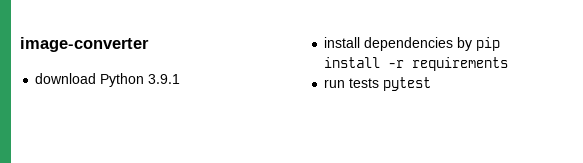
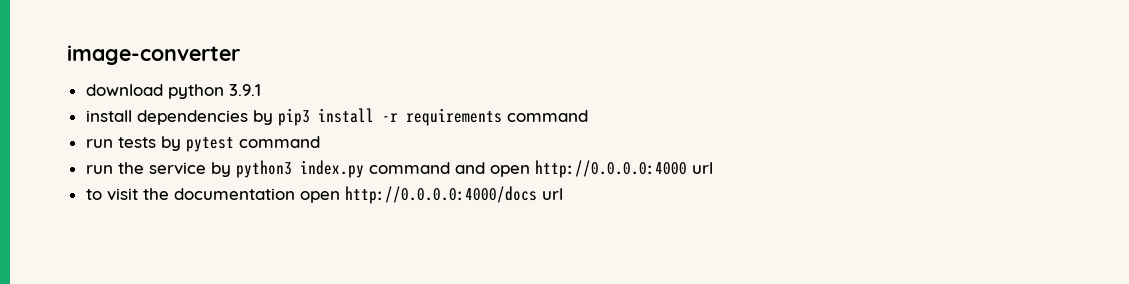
[100,73,145,87] Python -> [167,84,224,99] python
[476,37,501,51] pip -> [277,108,310,126] pip3
(509, 64) none -> [506,110,588,122] command
[383,77,432,91] pytest -> [160,136,320,152] [85,160,713,178] [85,186,563,204] by pytest command // run the service by python3 index.py command and open http://0.0.0.0:4000 url // to visit the documentation open http://0.0.0.0:4000/docs url

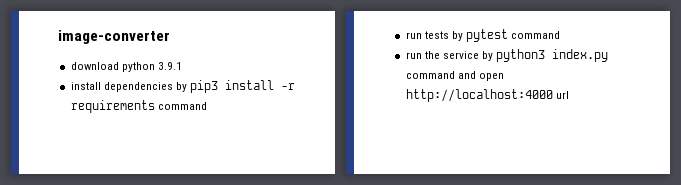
[534,160,713,178] [85,186,563,204] http://0.0.0.0:4000 url // to visit the documentation open http://0.0.0.0:4000/docs url -> [405,89,569,102] http://localhost:4000 url

